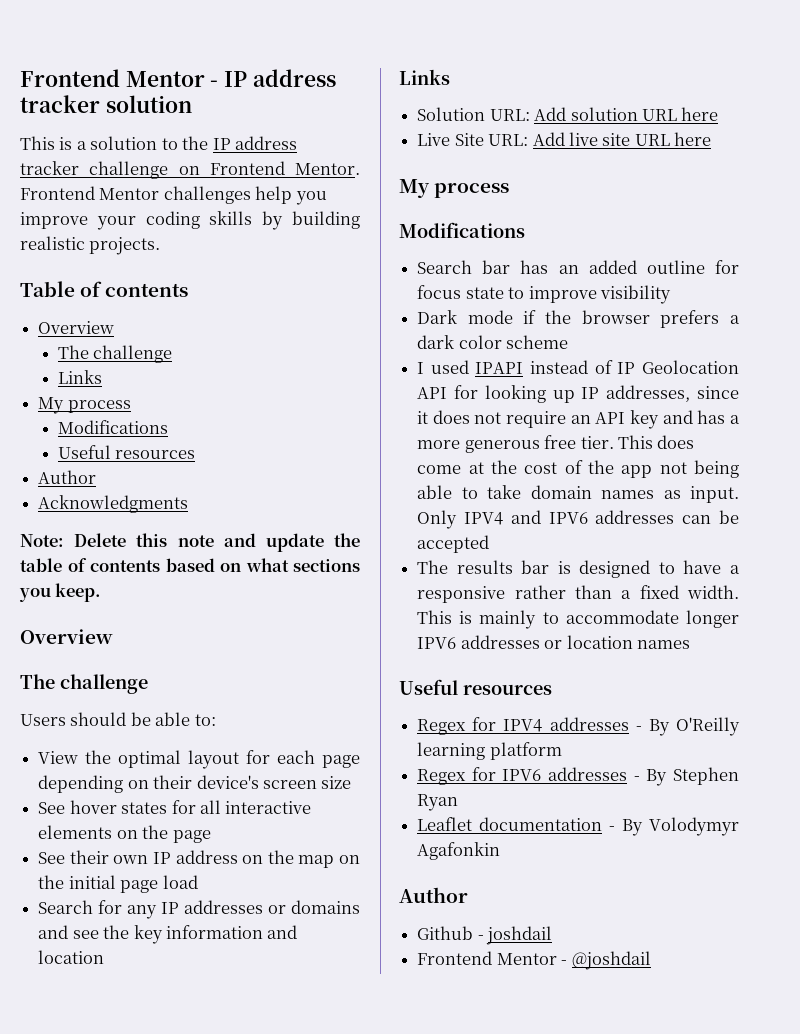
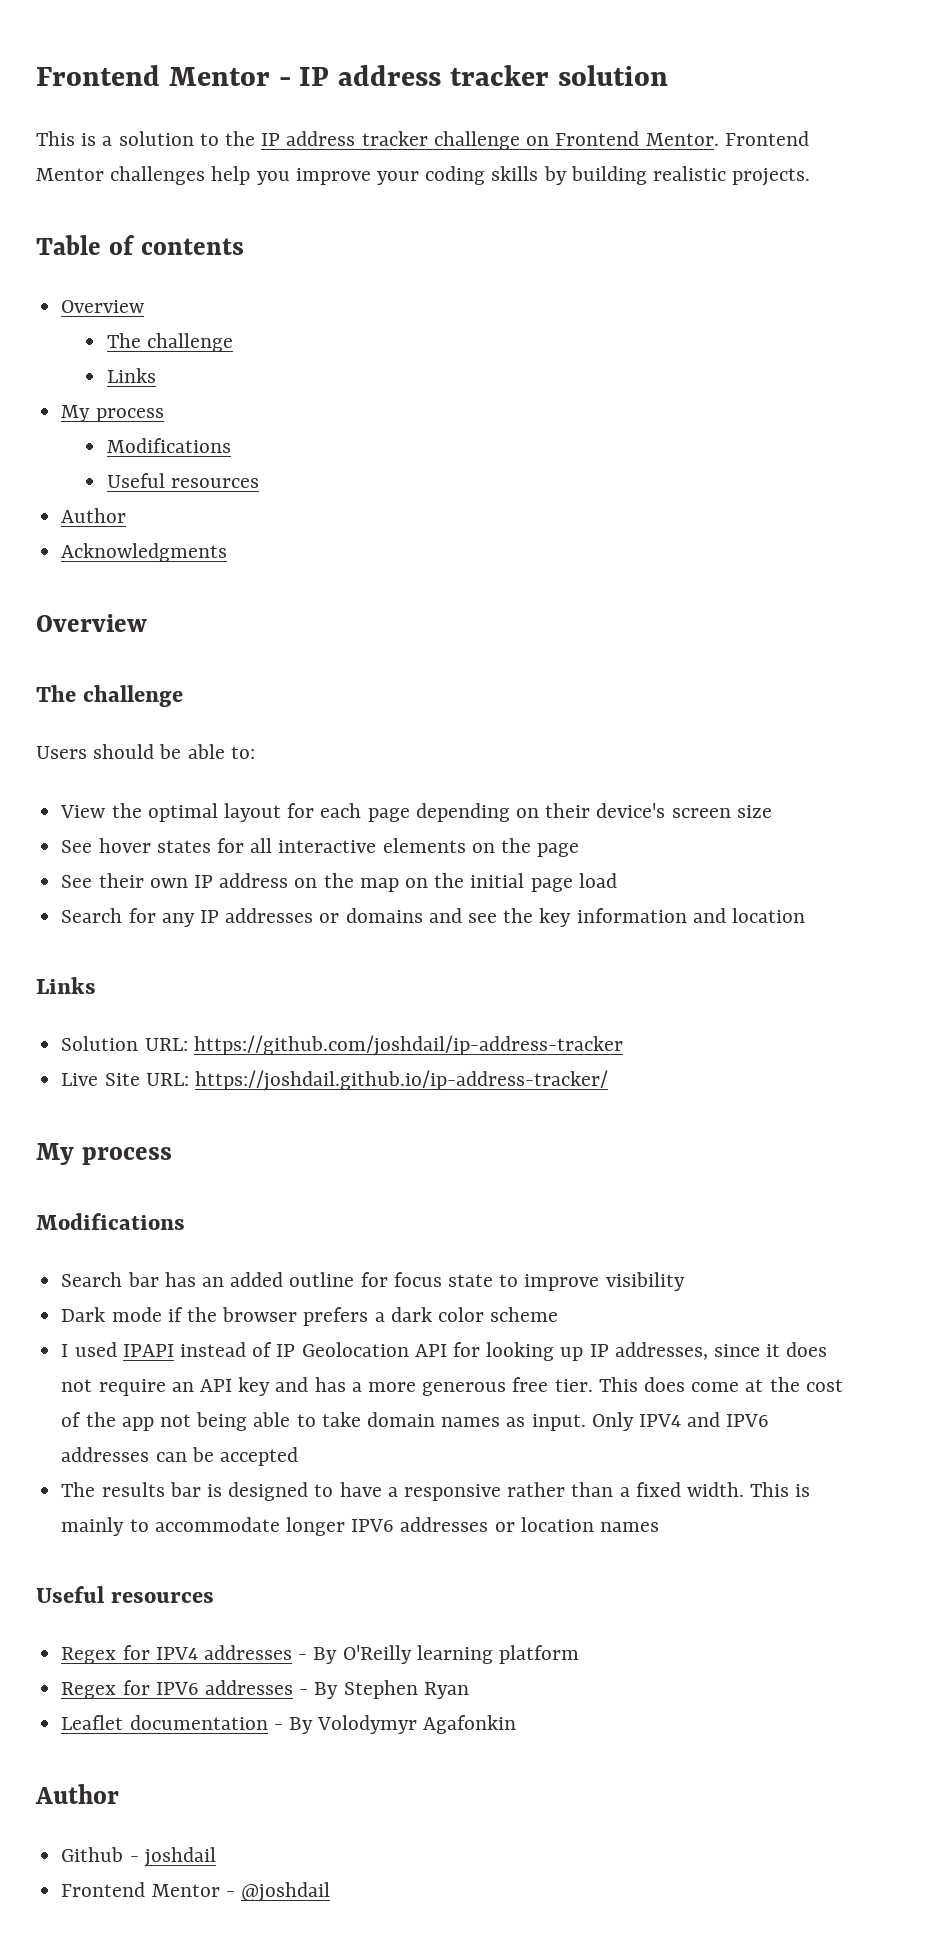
[20,533,360,552] [20,558,360,572] [19,583,102,602] // Note: Delete this note and update the table of contents based on what sections you keep. -> (228, 552) none
[534,107,719,121] Add solution URL here -> [193,1035,623,1056] https://github.com/joshdail/ip-address-tracker
[532,132,712,146] Add live site URL here -> [194,1070,608,1091] https://joshdail.github.io/ip-address-tracker/

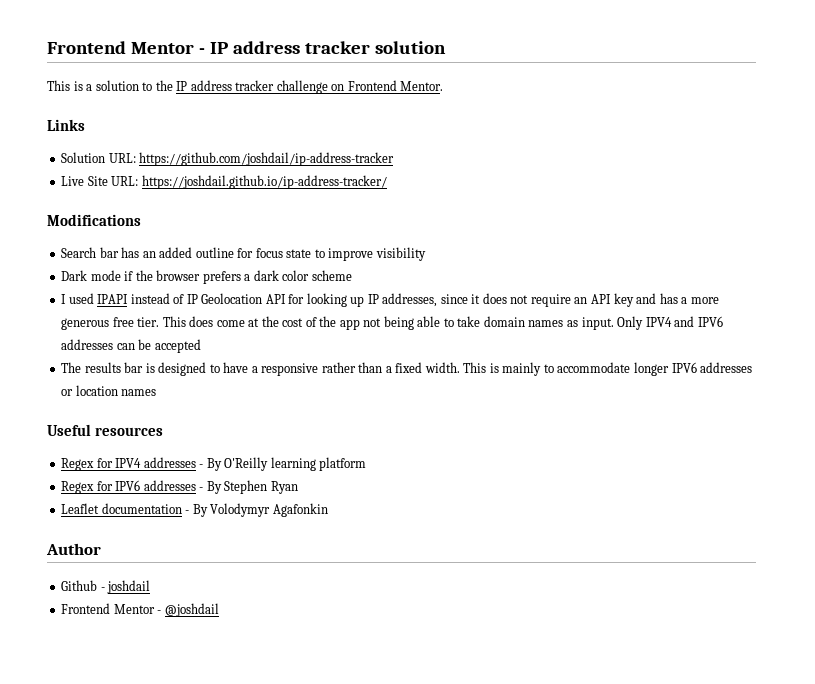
[724,131,809,146] [36,166,811,186] [36,235,244,255] [61,300,145,313] [106,333,233,352] [106,368,156,383] [61,405,164,422] [106,438,231,453] [106,473,259,488] [61,508,127,523] [61,543,228,562] [36,614,147,632] [36,685,184,707] [36,744,255,759] [60,803,772,822] [61,838,580,857] [61,873,617,892] [61,908,806,927] Frontend Mentor challenges help you improve your coding skills by building realistic projects. // Table of contents // Overview // The challenge // Links // My process // Modifications // Useful resources // Author // Acknowledgments // Overview // The challenge // Users should be able to: // View the optimal layout for each page depending on their device's screen size // See hover states for all interactive elements on the page // See their own IP address on the map on the initial page load // Search for any IP addresses or domains and see the key information and location -> (444, 86) none
[36,1143,172,1165] // My process -> (387, 182) none

